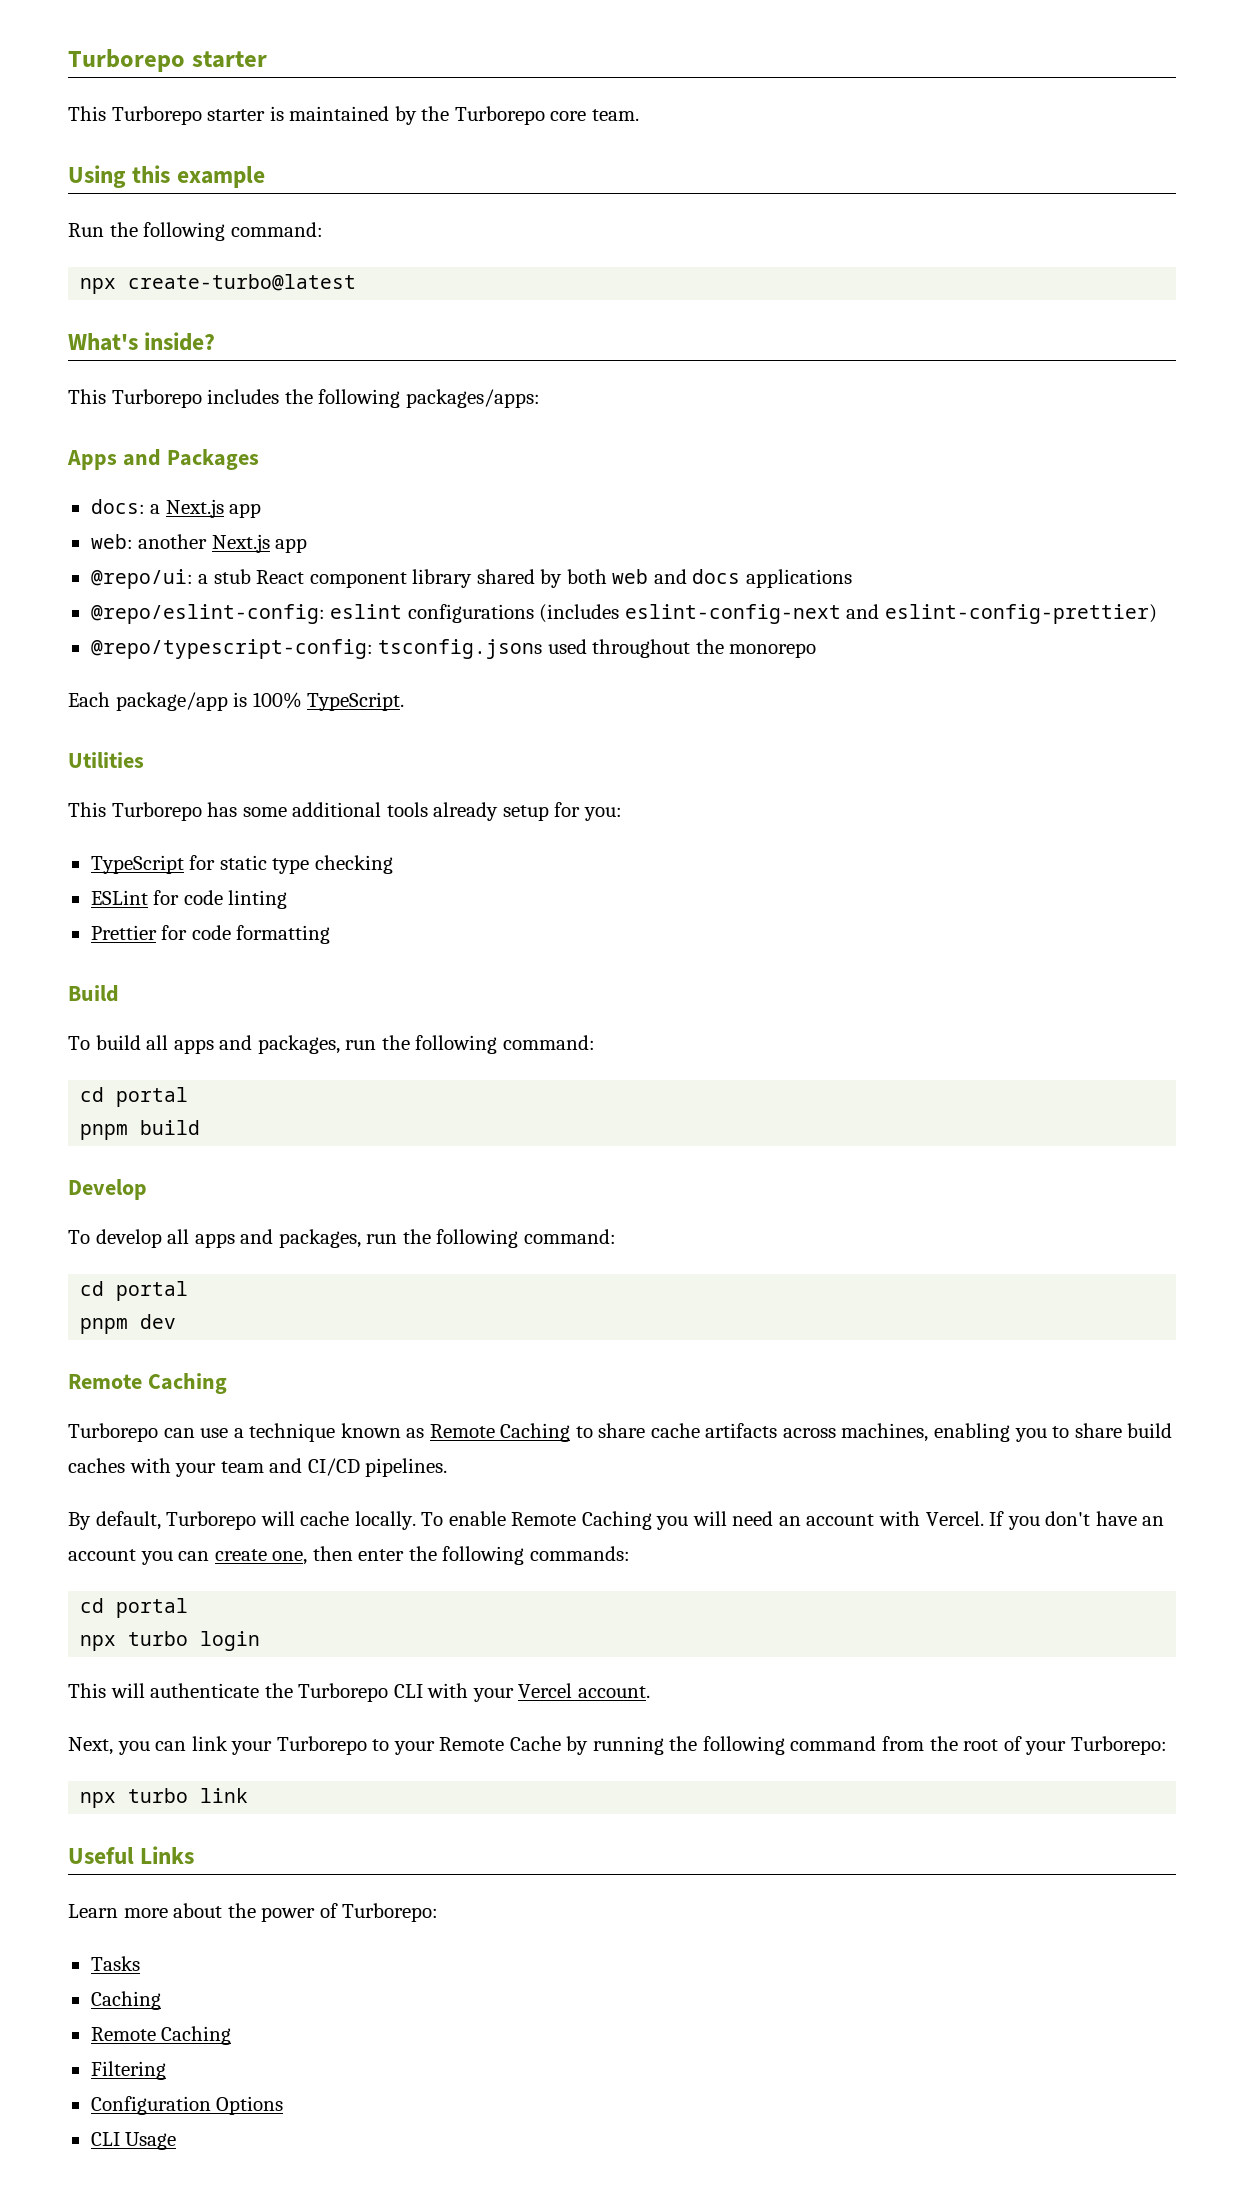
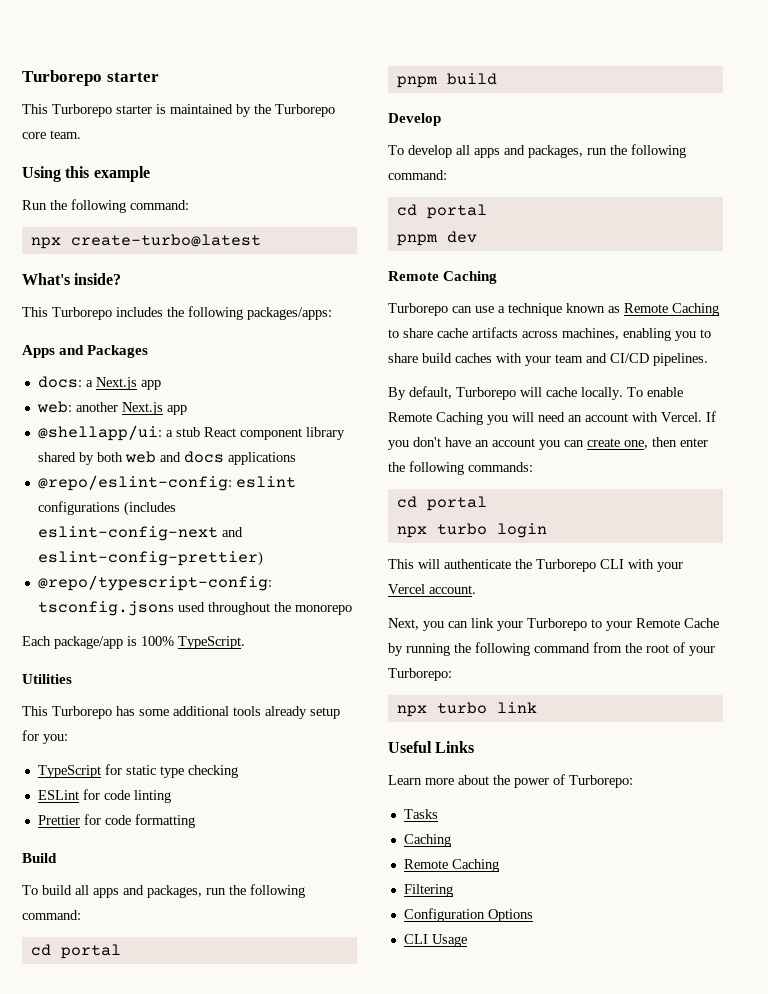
[90,569,193,589] @repo/ui: -> [37,425,162,441] @shellapp/ui:

